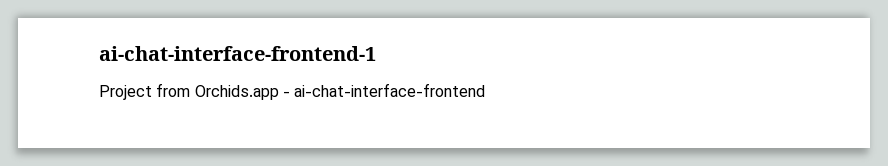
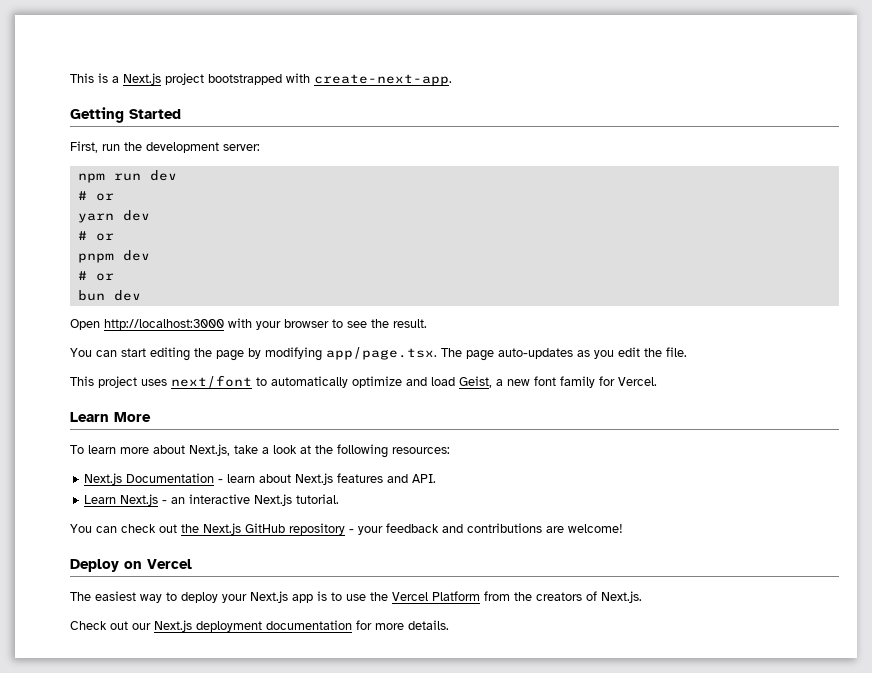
[99,46,376,61] [99,83,486,100] ai-chat-interface-frontend-1 // Project from Orchids.app - ai-chat-interface-frontend -> [70,73,452,86] [70,107,181,123] [70,141,260,153] [77,170,177,183] [77,191,114,201] [77,210,150,223] [77,231,114,241] [77,250,150,263] [77,271,114,281] [77,290,141,301] [70,318,427,330] [70,347,687,361] [70,375,657,388] [70,412,151,422] [70,444,450,458] [84,473,437,485] [84,494,340,506] [70,523,623,535] [70,559,192,572] [70,591,642,603] [70,620,449,632] This is a Next.js project bootstrapped with create-next-app. // Getting Started // First, run the development server: // npm run dev // # or // yarn dev // # or // pnpm dev // # or // bun dev // Open http://localhost:3000 with your browser to see the result. // You can start editing the page by modifying app/page.tsx. The page auto-updates as you edit the file. // This project uses next/font to automatically optimize and load Geist, a new font family for Vercel. // Learn More // To learn more about Next.js, take a look at the following resources: // Next.js Documentation - learn about Next.js features and API. // Learn Next.js - an interactive Next.js tutorial. // You can check out the Next.js GitHub repository - your feedback and contributions are welcome! // Deploy on Vercel // The easiest way to deploy your Next.js app is to use the Vercel Platform from the creators of Next.js. // Check out our Next.js deployment documentation for more details.

